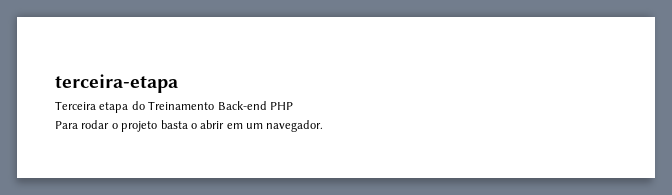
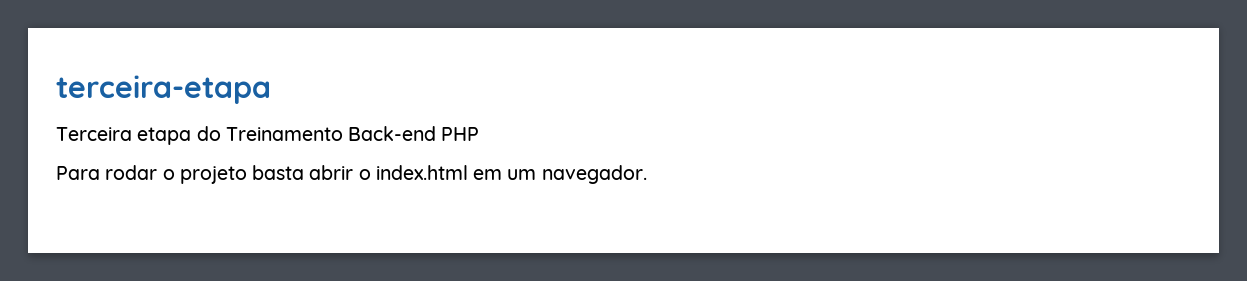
[190,120,225,129] o abrir -> [309,165,468,180] abrir o index.html

